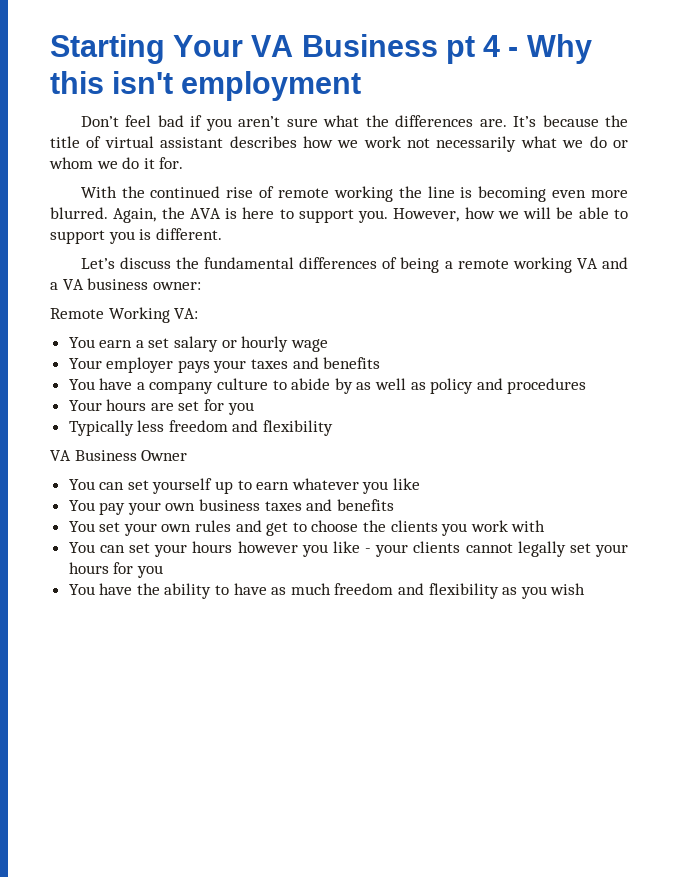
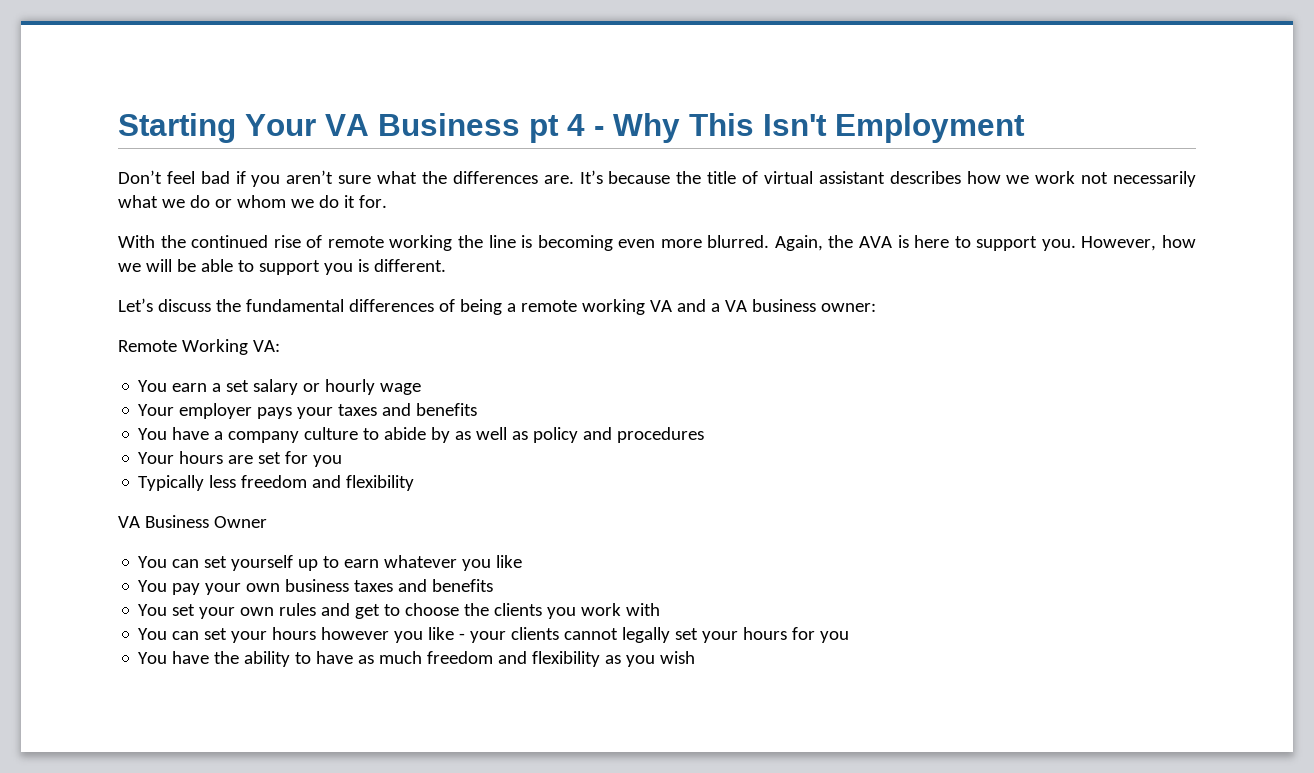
[50,71,362,101] this isn't employment -> [689,113,1025,143] This Isn't Employment

